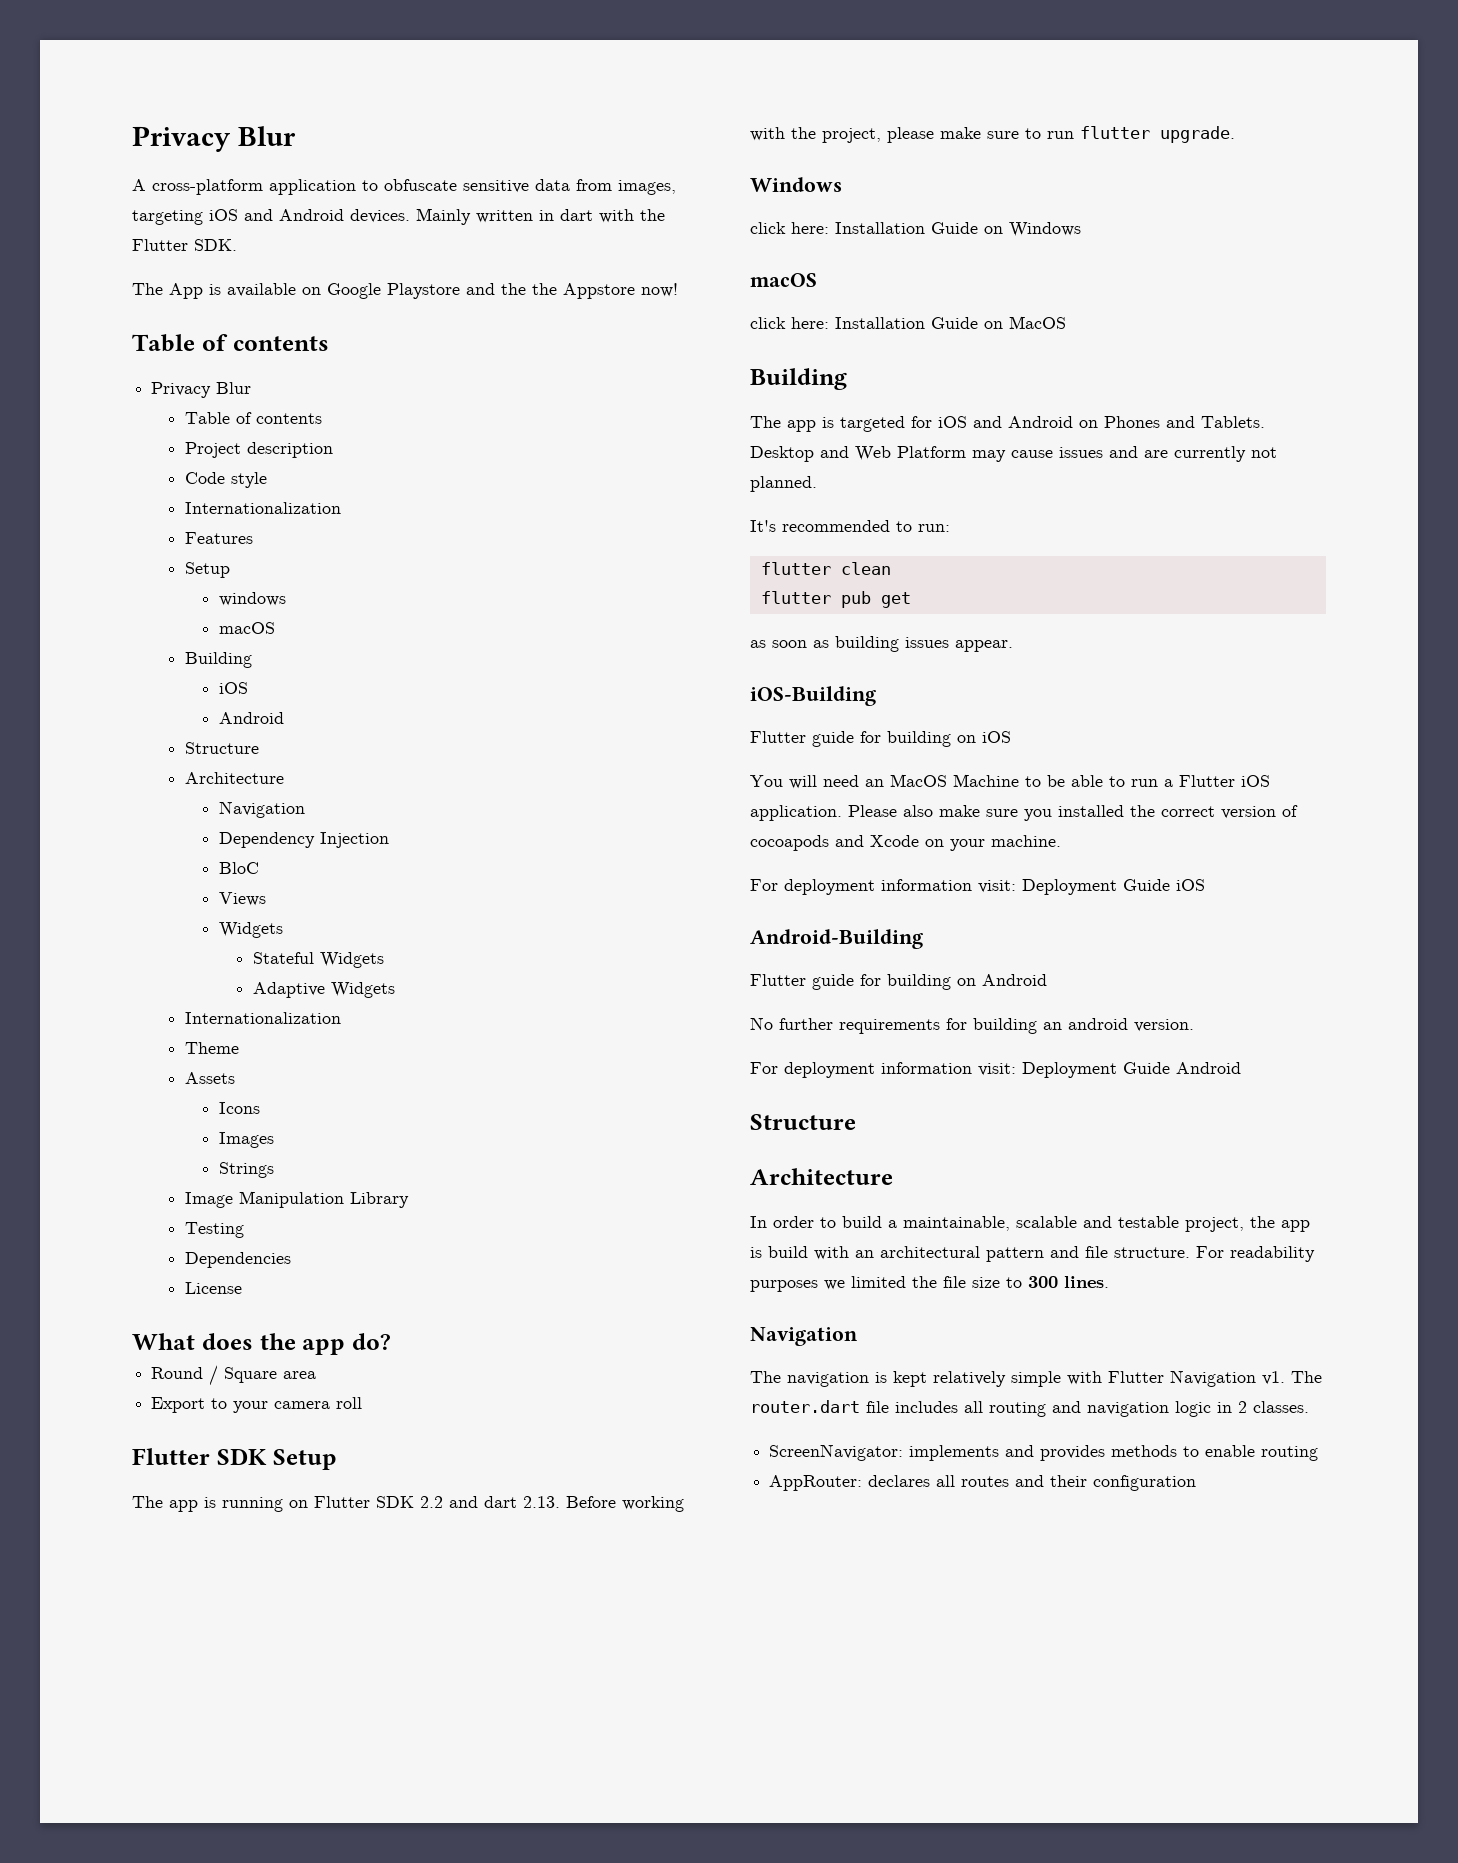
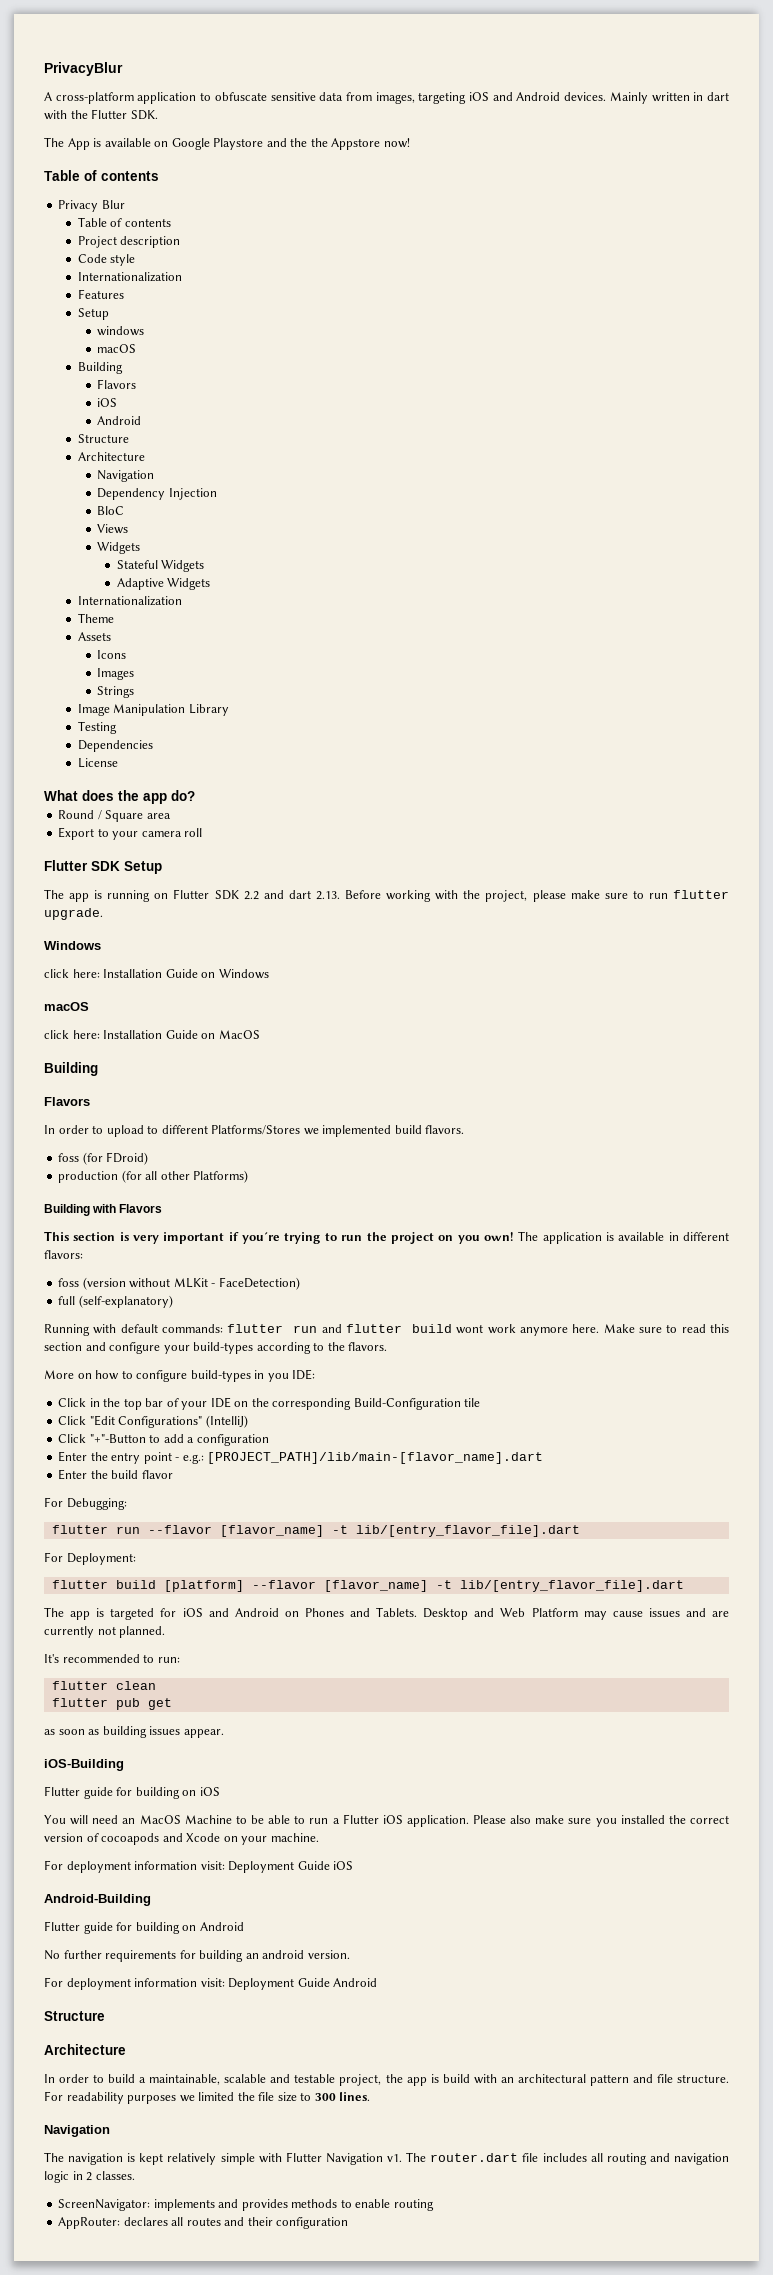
[132,126,296,152] Privacy Blur -> [44,62,123,76] PrivacyBlur
(253, 660) none -> [97,379,137,389] // Flavors
(847, 379) none -> [44,1097,90,1106] [44,1125,465,1137] [58,1152,149,1165] [58,1170,249,1183] [44,1204,163,1216] [44,1231,730,1244] [44,1250,83,1259] [58,1277,300,1290] [58,1295,173,1308] [44,1324,730,1336] [44,1342,388,1354] [44,1369,316,1382] [58,1397,481,1410] [58,1415,248,1428] [58,1434,269,1446] [58,1451,544,1464] [58,1469,173,1480] [44,1497,127,1510] [51,1525,580,1537] [44,1552,136,1565] [51,1580,684,1592] // Flavors // In order to upload to different Platforms/Stores we implemented build flavors. // foss (for FDroid) // production (for all other Platforms) // Building with Flavors // This section is very important if you´re trying to run the project on you own! The application is available in different flavors: // foss (version without MLKit - FaceDetection) // full (self-explanatory) // Running with default commands: flutter run and flutter build wont work anymore here. Make sure to read this section and configure your build-types according to the flavors. // More on how to configure build-types in you IDE: // Click in the top bar of your IDE on the corresponding Build-Configuration tile // Click "Edit Configurations" (IntelliJ) // Click "+"-Button to add a configuration // Enter the entry point - e.g.: [PROJECT_PATH]/lib/main-[flavor_name].dart // Enter the build flavor // For Debugging: // flutter run --flavor [flavor_name] -t lib/[entry_flavor_file].dart // For Deployment: // flutter build [platform] --flavor [flavor_name] -t lib/[entry_flavor_file].dart

